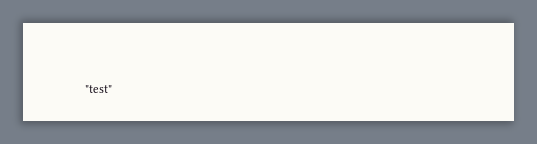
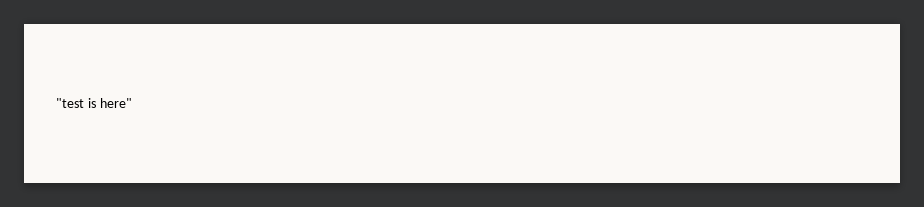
[85,85,112,93] "test" -> [56,98,132,108] "test is here"

